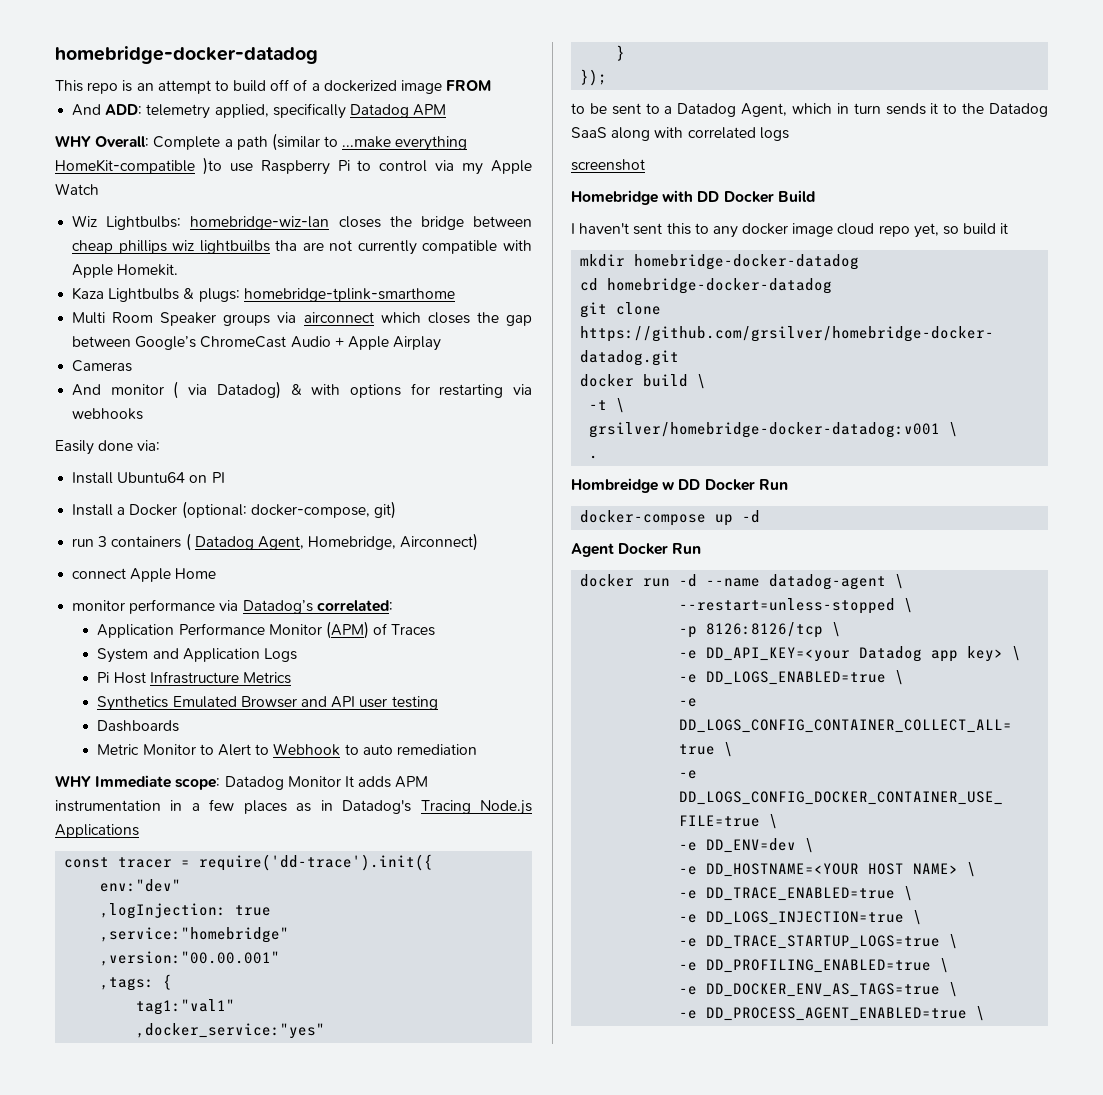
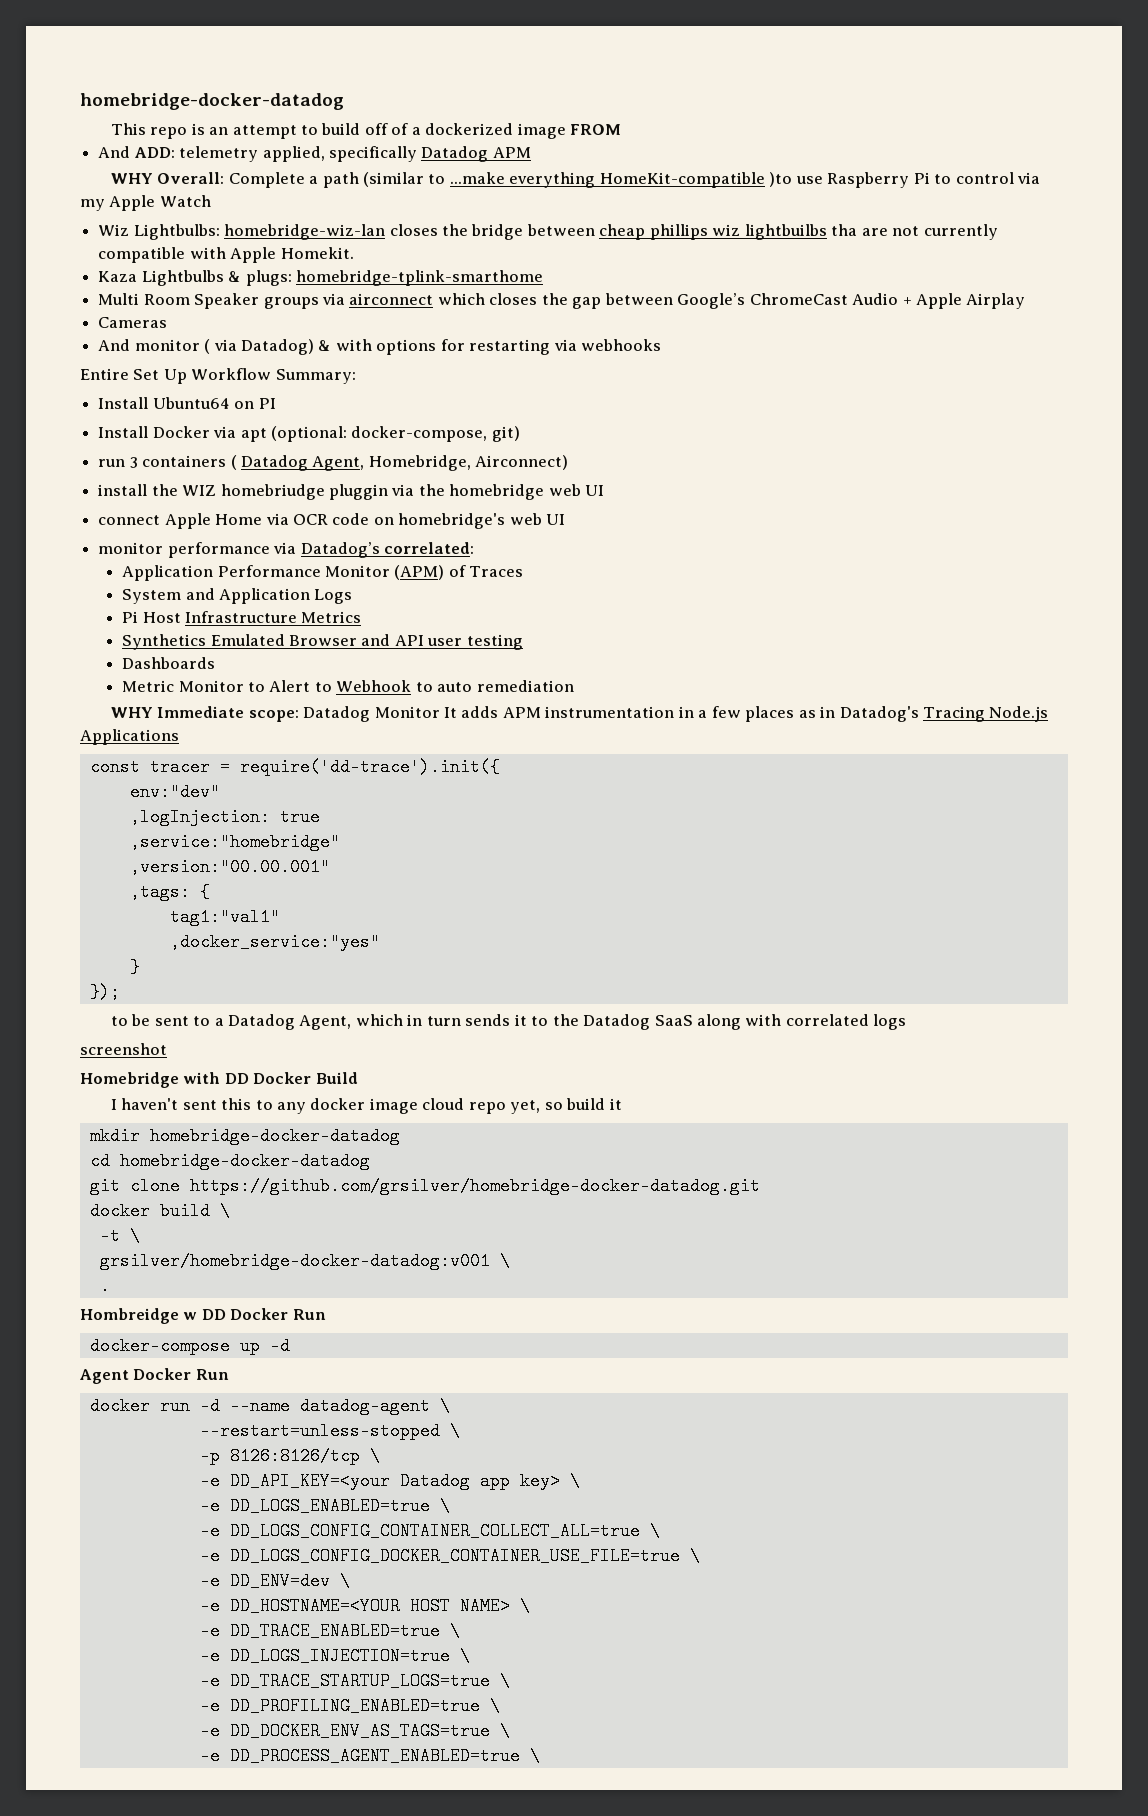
[55,440,161,455] Easily done via: -> [80,368,356,384] Entire Set Up Workflow Summary:
[117,504,178,516] a Docker -> [152,426,267,442] Docker via apt
[72,568,217,582] connect Apple Home -> [98,484,605,500] [98,513,566,529] install the WIZ homebriudge pluggin via the homebridge web UI // connect Apple Home via OCR code on homebridge's web UI

